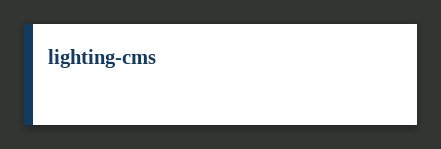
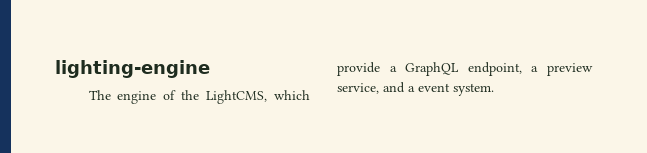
[48,49,156,68] lighting-cms -> [55,60,210,78] [88,90,310,104] [337,62,593,76] [337,82,494,96] lighting-engine // The engine of the LightCMS, which provide a GraphQL endpoint, a preview service, and a event system.

